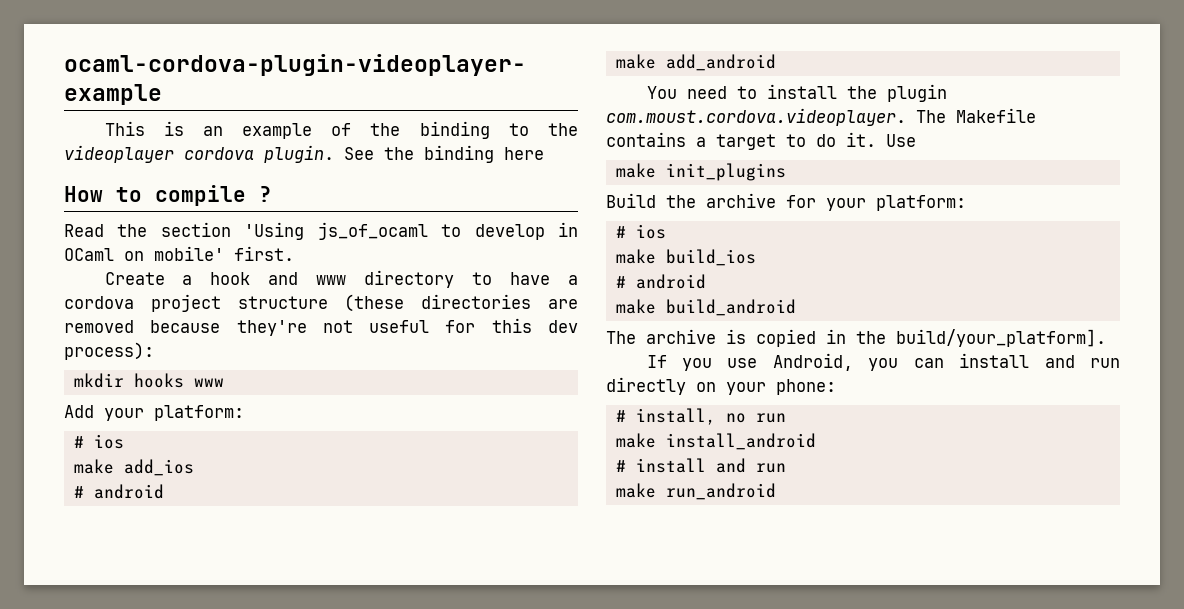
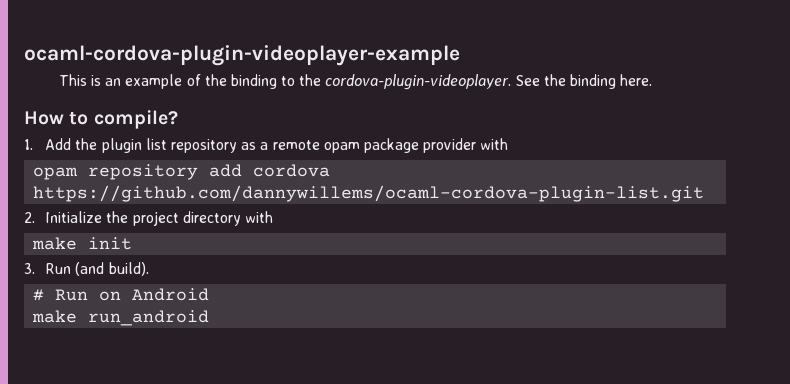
[64,145,334,163] videoplayer cordova plugin. -> [325,74,512,90] cordova-plugin-videoplayer.
[504,147,544,160] here -> [620,74,653,86] here.
[155,185,272,206] [64,222,578,240] [64,246,294,261] [104,270,578,288] [64,294,578,312] [64,318,578,336] [64,342,154,360] [73,373,224,388] [64,405,244,421] [73,434,124,449] [73,459,194,476] [73,484,164,499] [615,54,776,71] [646,84,947,102] [606,108,1036,126] [606,132,916,150] [615,163,786,181] [606,193,966,211] [615,224,666,239] [615,249,756,266] [615,274,706,289] [615,299,796,316] [606,329,1106,347] [646,353,1120,371] [606,377,836,395] [615,408,786,425] [615,433,816,450] [615,458,786,473] compile ? // Read the section 'Using js_of_ocaml to develop in OCaml on mobile' first. // Create a hook and www directory to have a cordova project structure (these directories are removed because they're not useful for this dev process): // mkdir hooks www // Add your platform: // # ios // make add_ios // # android // make add_android // You need to install the plugin com.moust.cordova.videoplayer. The Makefile contains a target to do it. Use // make init_plugins // Build the archive for your platform: // # ios // make build_ios // # android // make build_android // The archive is copied in the build/your_platform]. // If you use Android, you can install and run directly on your phone: // # install, no run // make install_android // # install and run -> [93,110,178,129] [24,138,509,153] [33,164,331,180] [33,185,705,202] [24,211,274,226] [32,237,133,250] [24,262,149,276] [33,288,210,301] compile? // 1. Add the plugin list repository as a remote opam package provider with // opam repository add cordova https://github.com/dannywillems/ocaml-cordova-plugin-list.git // 2. Initialize the project directory with // make init // 3. Run (and build). // # Run on Android

